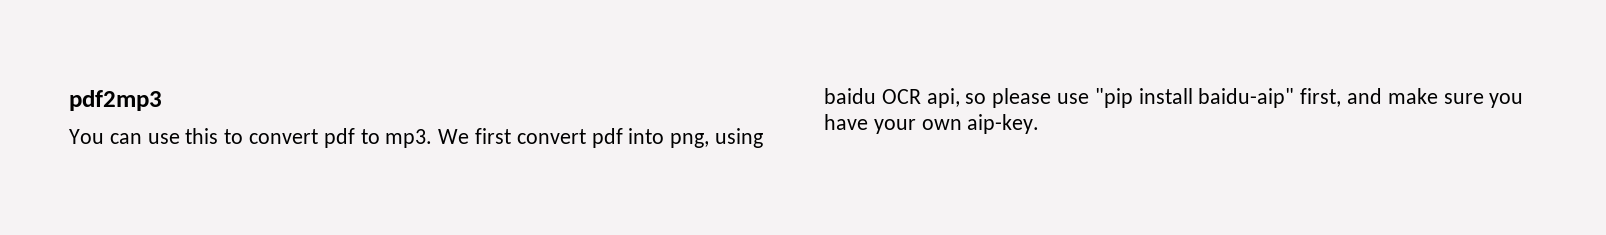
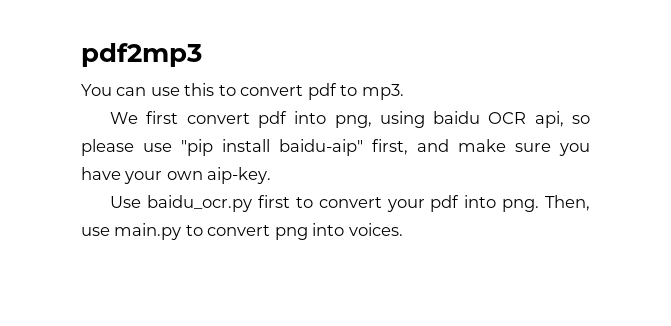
(433, 138) none -> (404, 92) //
(1040, 124) none -> [110,195,590,212] [81,223,403,240] // Use baidu_ocr.py first to convert your pdf into png. Then, use main.py to convert png into voices.

